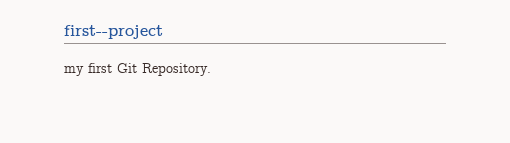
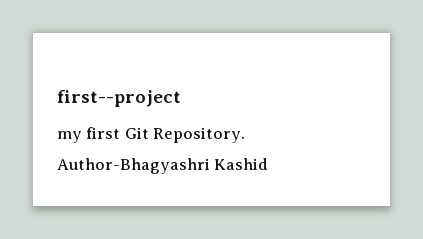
(211, 69) none -> [57,158,269,174] // Author-Bhagyashri Kashid

